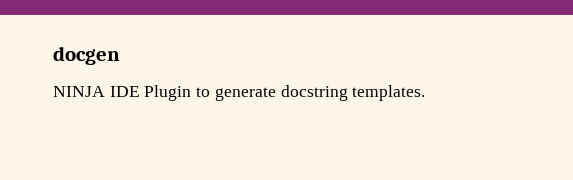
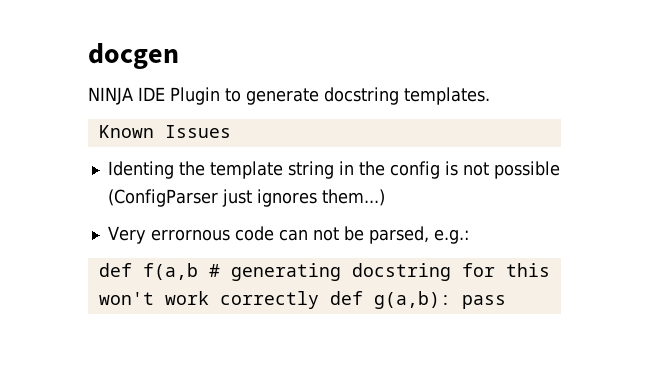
(426, 93) none -> [98,125,231,138] [107,161,560,179] [107,189,385,207] [107,226,469,244] [98,263,550,281] [98,291,506,309] // Known Issues // Identing the template string in the config is not possible (ConfigParser just ignores them...) // Very errornous code can not be parsed, e.g.: // def f(a,b # generating docstring for this won't work correctly def g(a,b): pass

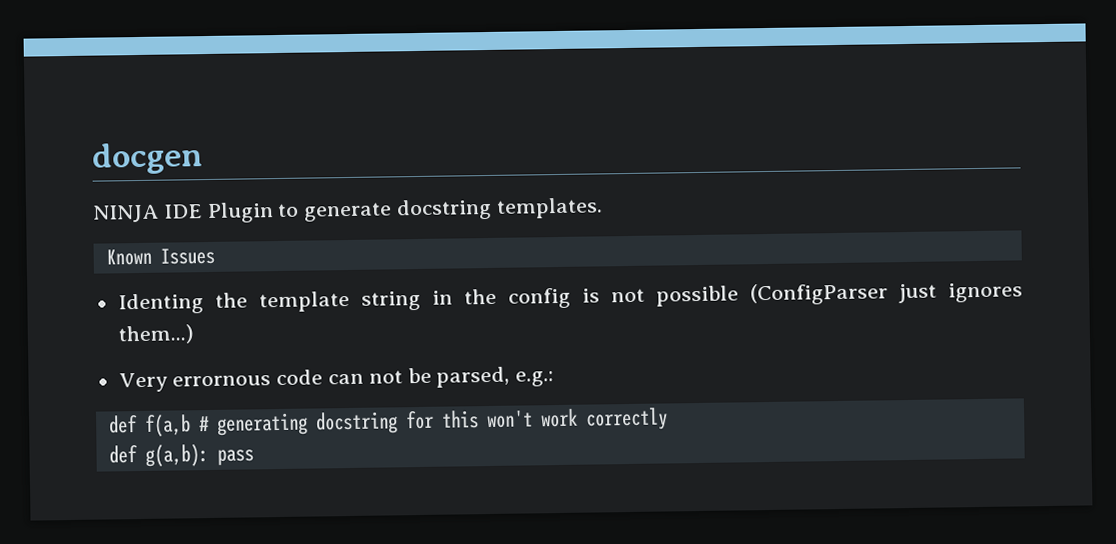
(319, 300) none -> (668, 419) //

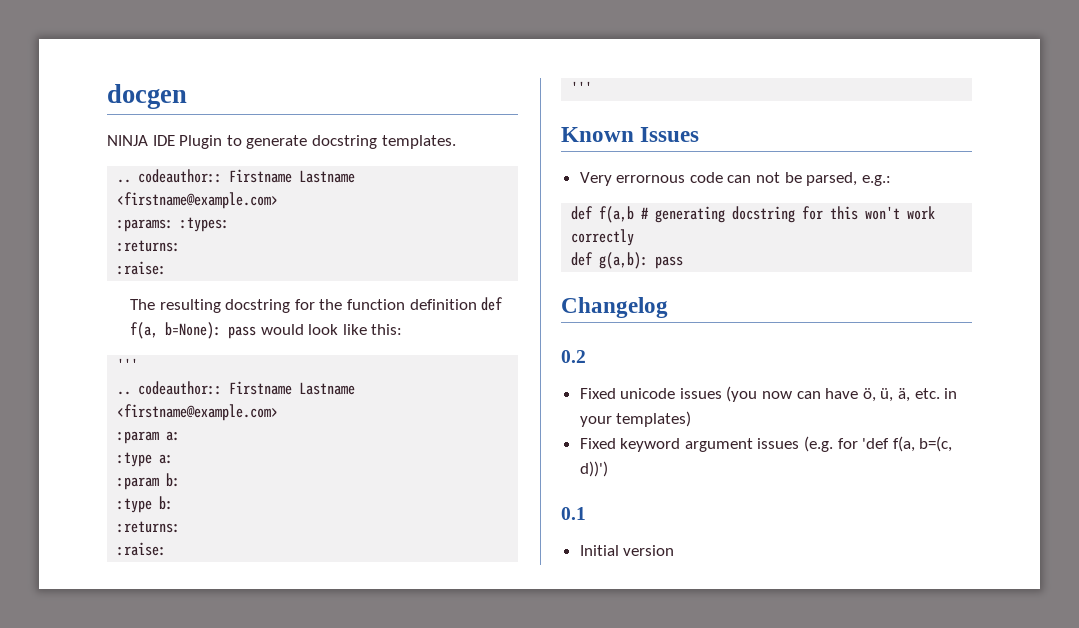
[105,247,215,266] [117,282,1023,315] [117,324,194,345] Known Issues // Identing the template string in the config is not possible (ConfigParser just ignores them...) -> [117,169,356,183] [117,192,279,209] [117,217,230,232] [117,240,181,252] [117,261,167,275] [129,297,504,313] [129,322,403,339] [117,358,139,371] [117,381,356,395] [117,404,279,421] [117,431,181,444] [117,452,174,467] [117,473,181,490] [117,496,174,513] [117,521,181,533] [117,542,167,556] [571,81,593,94] [561,127,700,142] .. codeauthor:: Firstname Lastname <firstname@example.com> // :params: :types: // :returns: // :raise: // The resulting docstring for the function definition def f(a, b=None): pass would look like this: // ''' // .. codeauthor:: Firstname Lastname <firstname@example.com> // :param a: // :type a: // :param b: // :type b: // :returns: // :raise: // ''' // Known Issues
(254, 457) none -> [561,297,668,318] [561,350,586,363] [579,386,958,402] [579,411,692,427] [579,436,953,452] [579,461,608,477] [561,507,586,520] [579,545,675,556] // Changelog // 0.2 // Fixed unicode issues (you now can have ö, ü, ä, etc. in your templates) // Fixed keyword argument issues (e.g. for 'def f(a, b=(c, d))') // 0.1 // Initial version

